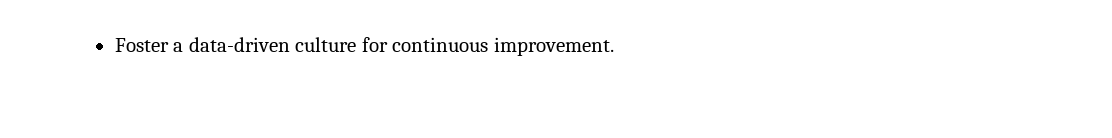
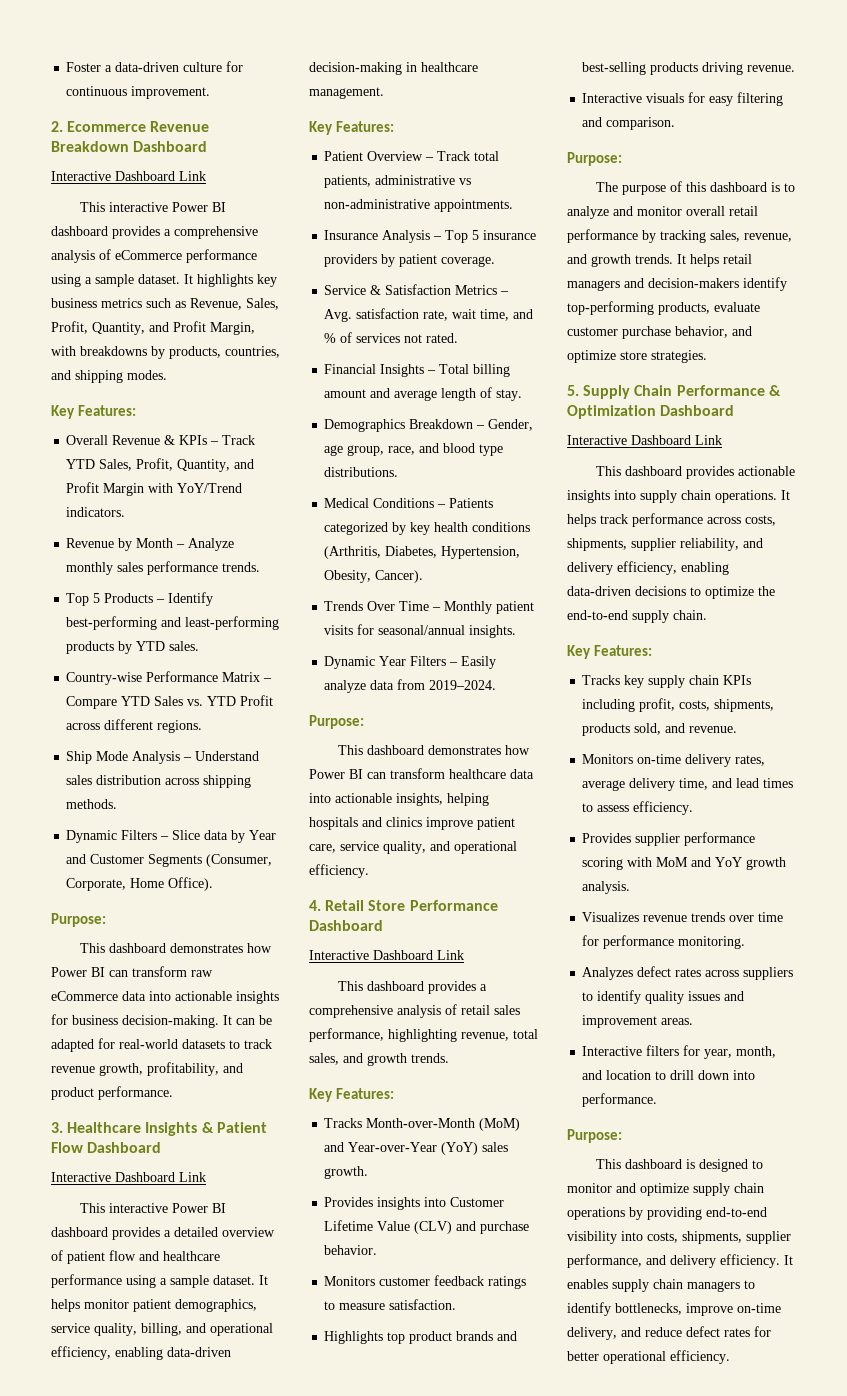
(614, 46) none -> [51,121,210,132] [51,141,208,152] [51,171,206,181] [79,202,226,212] [51,226,258,239] [51,249,257,263] [51,274,277,287] [51,298,279,310] [51,321,255,335] [51,346,280,359] [51,370,167,383] [51,405,136,419] [66,435,256,445] [66,458,255,472] [66,482,243,496] [66,507,126,517] [66,538,235,551] [66,561,261,575] [66,592,214,606] [66,616,280,630] [66,641,200,654] [66,671,273,685] [66,695,274,709] [66,719,203,733] [66,751,260,764] [66,775,252,788] [66,799,118,809] [66,830,277,843] [66,854,273,867] [66,877,214,891] [51,913,106,927] [79,943,272,953] [51,966,213,977] [51,991,279,1004] [51,1014,272,1028] [51,1038,272,1052] [51,1062,243,1076] [51,1086,173,1100] [51,1122,267,1136] [51,1142,162,1153] [51,1172,206,1182] [79,1203,226,1213] [51,1227,275,1240] [51,1250,220,1264] [51,1274,268,1288] [51,1299,257,1312] [51,1323,273,1336] [51,1346,231,1360] [309,62,478,75] [309,87,384,99] [309,121,394,135] [324,151,500,161] [324,175,472,188] [324,199,514,212] [324,230,537,243] [324,254,496,267] [324,284,510,295] [324,308,534,322] [324,332,459,343] [324,364,511,377] [324,387,523,401] [324,419,534,432] [324,443,504,456] [324,467,399,477] [324,498,494,508] [324,522,531,535] [324,546,521,559] [324,570,424,583] [324,601,535,614] [324,624,517,638] [324,656,497,669] [324,679,497,693] [309,715,364,729] [337,745,530,755] [309,768,534,779] [309,793,489,806] [309,817,515,830] [309,841,517,854] [309,864,369,878] [309,900,498,911] [309,920,383,931] [309,950,464,960] [337,981,487,994] [309,1004,520,1018] [309,1028,538,1042] [309,1053,449,1066] [309,1088,394,1102] [324,1118,521,1131] [324,1142,509,1155] [324,1166,369,1179] [324,1197,505,1210] [324,1220,530,1234] [324,1245,378,1255] [324,1275,527,1289] [324,1299,457,1310] [324,1331,518,1344] [582,62,796,75] [582,92,784,106] [582,117,676,130] [567,152,622,166] [595,181,795,195] [567,206,758,219] [567,229,792,243] [567,254,752,267] [567,277,787,291] [567,301,760,315] [567,326,752,339] [567,350,707,363] [567,385,781,399] [567,405,735,419] [567,435,722,445] [595,466,795,479] [567,490,790,503] [567,513,776,527] [567,538,763,551] [567,561,729,575] [567,586,775,599] [567,610,707,623] [567,645,652,659] [582,675,752,688] [582,698,775,712] [582,723,738,736] [582,754,766,767] [582,778,794,791] [582,801,694,815] [582,832,756,846] [582,857,787,870] [582,881,631,894] [582,912,784,922] [582,935,746,949] [582,966,794,980] [582,990,745,1004] [582,1015,694,1028] [582,1045,777,1059] [582,1070,756,1080] [582,1093,658,1107] [567,1129,622,1143] [595,1159,763,1172] [567,1183,764,1196] [567,1207,767,1220] [567,1231,791,1244] [567,1254,793,1268] [567,1279,755,1292] [567,1302,781,1316] [567,1326,771,1340] [567,1350,730,1364] // 2. Ecommerce Revenue Breakdown Dashboard // Interactive Dashboard Link // This interactive Power BI dashboard provides a comprehensive analysis of eCommerce performance using a sample dataset. It highlights key business metrics such as Revenue, Sales, Profit, Quantity, and Profit Margin, with breakdowns by products, countries, and shipping modes. // Key Features: // Overall Revenue & KPIs – Track YTD Sales, Profit, Quantity, and Profit Margin with YoY/Trend indicators. // Revenue by Month – Analyze monthly sales performance trends. // Top 5 Products – Identify best-performing and least-performing products by YTD sales. // Country-wise Performance Matrix – Compare YTD Sales vs. YTD Profit across different regions. // Ship Mode Analysis – Understand sales distribution across shipping methods. // Dynamic Filters – Slice data by Year and Customer Segments (Consumer, Corporate, Home Office). // Purpose: // This dashboard demonstrates how Power BI can transform raw eCommerce data into actionable insights for business decision-making. It can be adapted for real-world datasets to track revenue growth, profitability, and product performance. // 3. Healthcare Insights & Patient Flow Dashboard // Interactive Dashboard Link // This interactive Power BI dashboard provides a detailed overview of patient flow and healthcare performance using a sample dataset. It helps monitor patient demographics, service quality, billing, and operational efficiency, enabling data-driven decision-making in healthcare management. // Key Features: // Patient Overview – Track total patients, administrative vs non-administrative appointments. // Insurance Analysis – Top 5 insurance providers by patient coverage. // Service & Satisfaction Metrics – Avg. satisfaction rate, wait time, and % of services not rated. // Financial Insights – Total billing amount and average length of stay. // Demographics Breakdown – Gender, age group, race, and blood type distributions. // Medical Conditions – Patients categorized by key health conditions (Arthritis, Diabetes, Hypertension, Obesity, Cancer). // Trends Over Time – Monthly patient visits for seasonal/annual insights. // Dynamic Year Filters – Easily analyze data from 2019–2024. // Purpose: // This dashboard demonstrates how Power BI can transform healthcare data into actionable insights, helping hospitals and clinics improve patient care, service quality, and operational efficiency. // 4. Retail Store Performance Dashboard // Interactive Dashboard Link // This dashboard provides a comprehensive analysis of retail sales performance, highlighting revenue, total sales, and growth trends. // Key Features: // Tracks Month-over-Month (MoM) and Year-over-Year (YoY) sales growth. // Provides insights into Customer Lifetime Value (CLV) and purchase behavior. // Monitors customer feedback ratings to measure satisfaction. // Highlights top product brands and best-selling products driving revenue. // Interactive visuals for easy filtering and comparison. // Purpose: // The purpose of this dashboard is to analyze and monitor overall retail performance by tracking sales, revenue, and growth trends. It helps retail managers and decision-makers identify top-performing products, evaluate customer purchase behavior, and optimize store strategies. // 5. Supply Chain Performance & Optimization Dashboard // Interactive Dashboard Link // This dashboard provides actionable insights into supply chain operations. It helps track performance across costs, shipments, supplier reliability, and delivery efficiency, enabling data-driven decisions to optimize the end-to-end supply chain. // Key Features: // Tracks key supply chain KPIs including profit, costs, shipments, products sold, and revenue. // Monitors on-time delivery rates, average delivery time, and lead times to assess efficiency. // Provides supplier performance scoring with MoM and YoY growth analysis. // Visualizes revenue trends over time for performance monitoring. // Analyzes defect rates across suppliers to identify quality issues and improvement areas. // Interactive filters for year, month, and location to drill down into performance. // Purpose: // This dashboard is designed to monitor and optimize supply chain operations by providing end-to-end visibility into costs, shipments, supplier performance, and delivery efficiency. It enables supply chain managers to identify bottlenecks, improve on-time delivery, and reduce defect rates for better operational efficiency.

